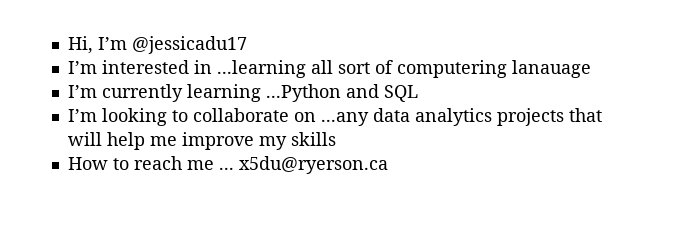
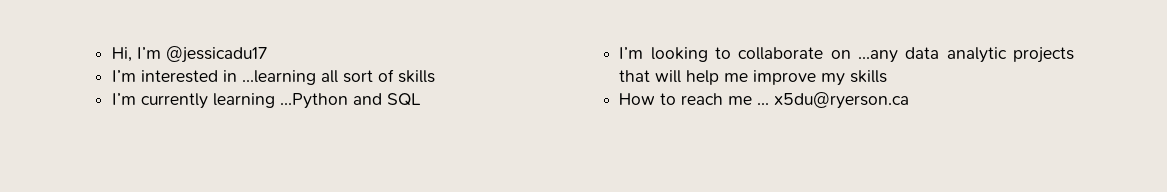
[396,60,591,78] computering lanauage -> [398,70,436,83] skills
[414,108,492,126] analytics -> [946,47,1007,63] analytic

